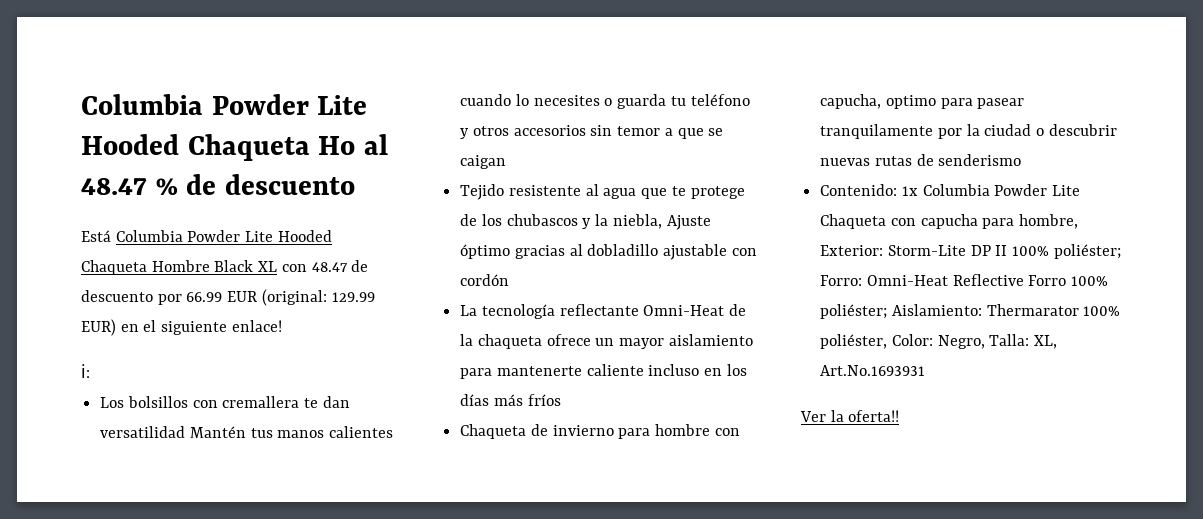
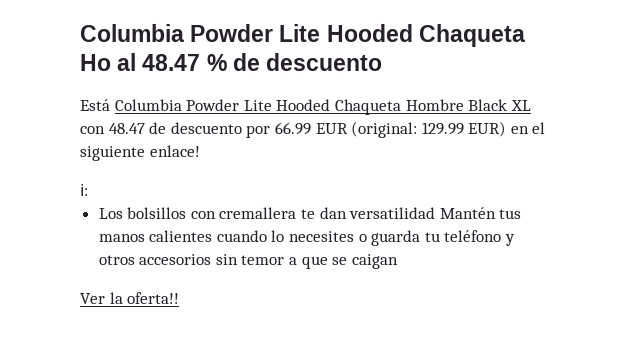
[460,184,745,200] [460,214,711,230] [460,244,757,260] [460,274,510,286] [460,304,747,319] [460,334,753,349] [460,364,747,379] [460,394,561,406] [460,424,740,439] [820,94,1025,109] [820,124,1117,139] [820,154,1022,166] [820,184,1081,196] [820,214,1079,229] [820,244,1121,259] [820,274,1109,286] [820,304,1121,319] [820,334,1058,349] [820,365,926,376] // Tejido resistente al agua que te protege de los chubascos y la niebla, Ajuste óptimo gracias al dobladillo ajustable con cordón // La tecnología reflectante Omni-Heat de la chaqueta ofrece un mayor aislamiento para mantenerte caliente incluso en los días más fríos // Chaqueta de invierno para hombre con capucha, optimo para pasear tranquilamente por la ciudad o descubrir nuevas rutas de senderismo // Contenido: 1x Columbia Powder Lite Chaqueta con capucha para hombre, Exterior: Storm-Lite DP II 100% poliéster; Forro: Omni-Heat Reflective Forro 100% poliéster; Aislamiento: Thermarator 100% poliéster, Color: Negro, Talla: XL, Art.No.1693931 -> (398, 261) none

